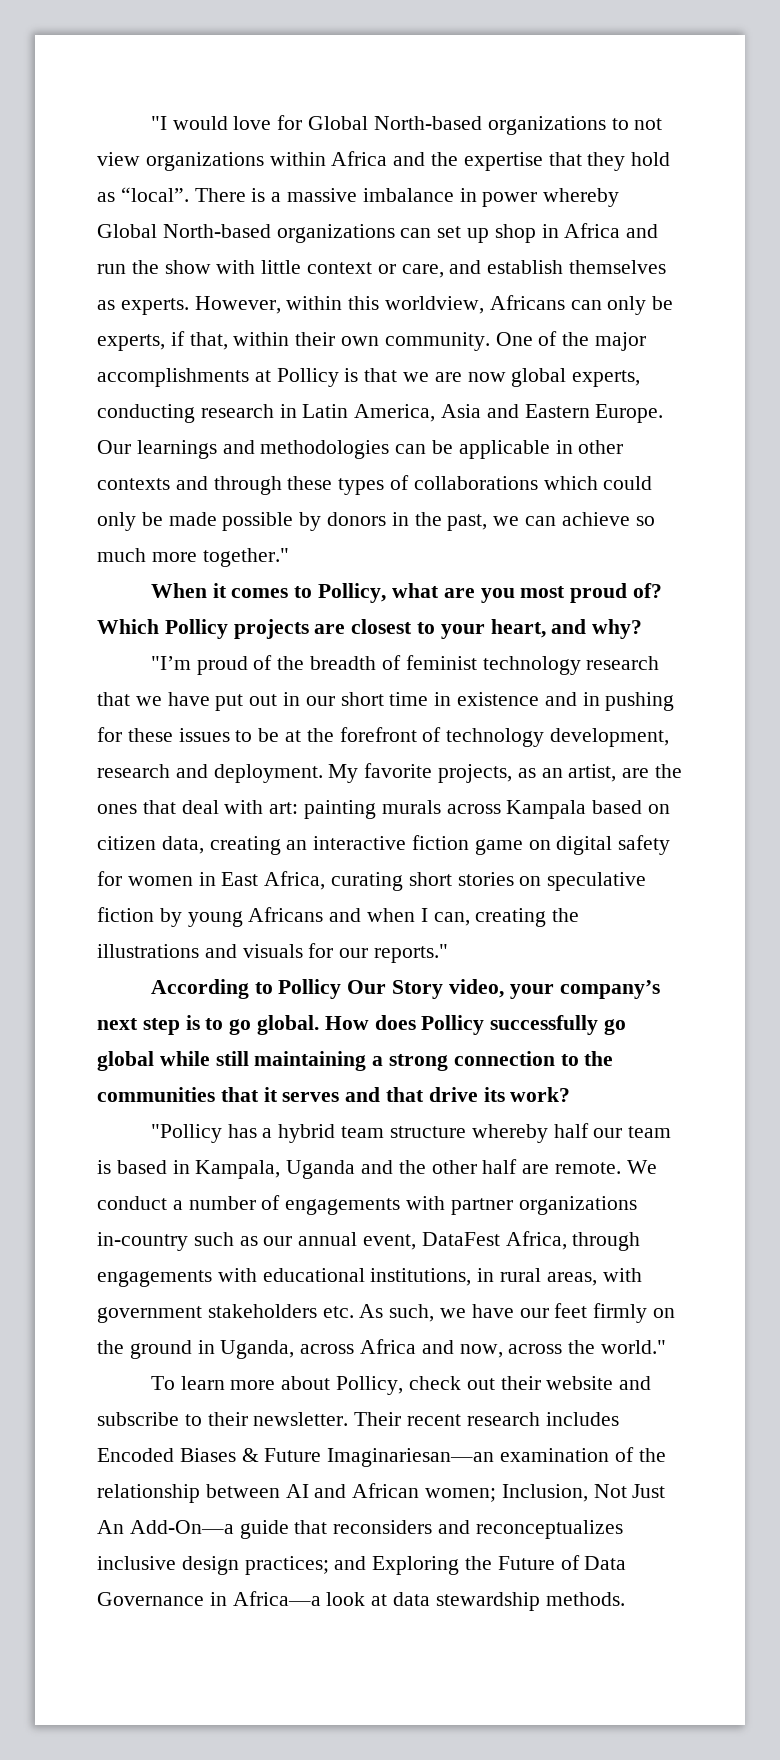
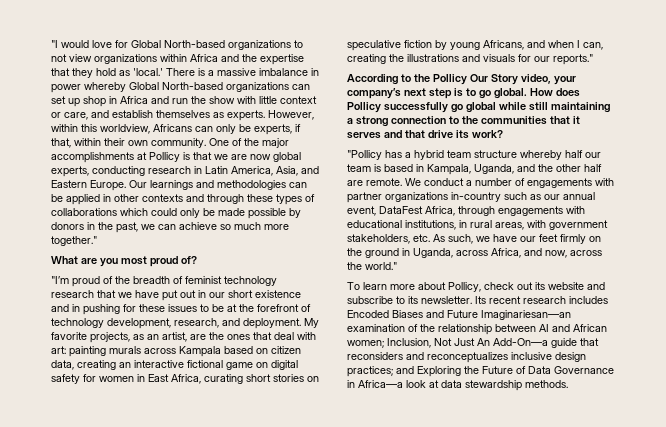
[120,187,189,202] “local”. -> [133,68,163,76] 'local.'
[441,404,482,418] Asia -> [276,166,298,176] Asia,
[458,440,550,459] applicable -> [66,194,100,205] applied
[150,583,439,603] When it comes to Pollicy, what -> [51,256,78,264] What
[97,619,643,639] Which Pollicy projects are closest to your heart, and why? -> (197, 260) none
[389,692,452,706] time in -> (253, 294) none
[97,764,170,778] research -> [174,318,219,328] research,
[412,835,470,850] fiction -> [187,360,223,368] fictional
[248,907,324,922] Africans -> [483,40,524,50] Africans,
(273, 988) none -> [414,74,430,82] the
[286,1160,356,1179] Uganda -> [474,164,514,174] Uganda,
[207,1304,317,1318] stakeholders -> [347,234,410,244] stakeholders,
[360,1339,417,1354] Africa -> [491,248,521,258] Africa,
[500,1376,541,1390] their -> [535,282,545,290] its
[207,1412,402,1426] their newsletter. Their -> [408,296,486,304] its newsletter. Its
[241,1448,259,1462] & -> [426,310,444,318] and

